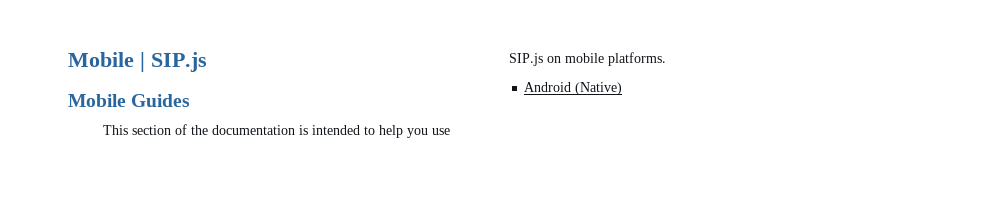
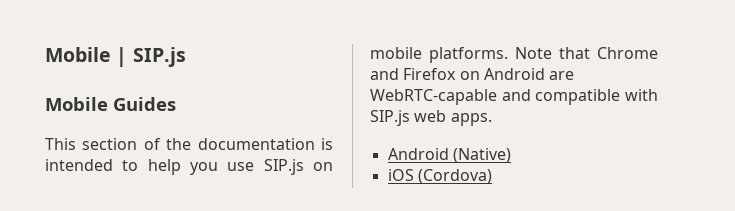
(666, 59) none -> [515,47,658,59] [370,68,575,80] [370,89,658,105] [370,110,492,126] Note that Chrome and Firefox on Android are WebRTC-capable and compatible with SIP.js web apps.
(623, 88) none -> [387,169,492,184] // iOS (Cordova)

